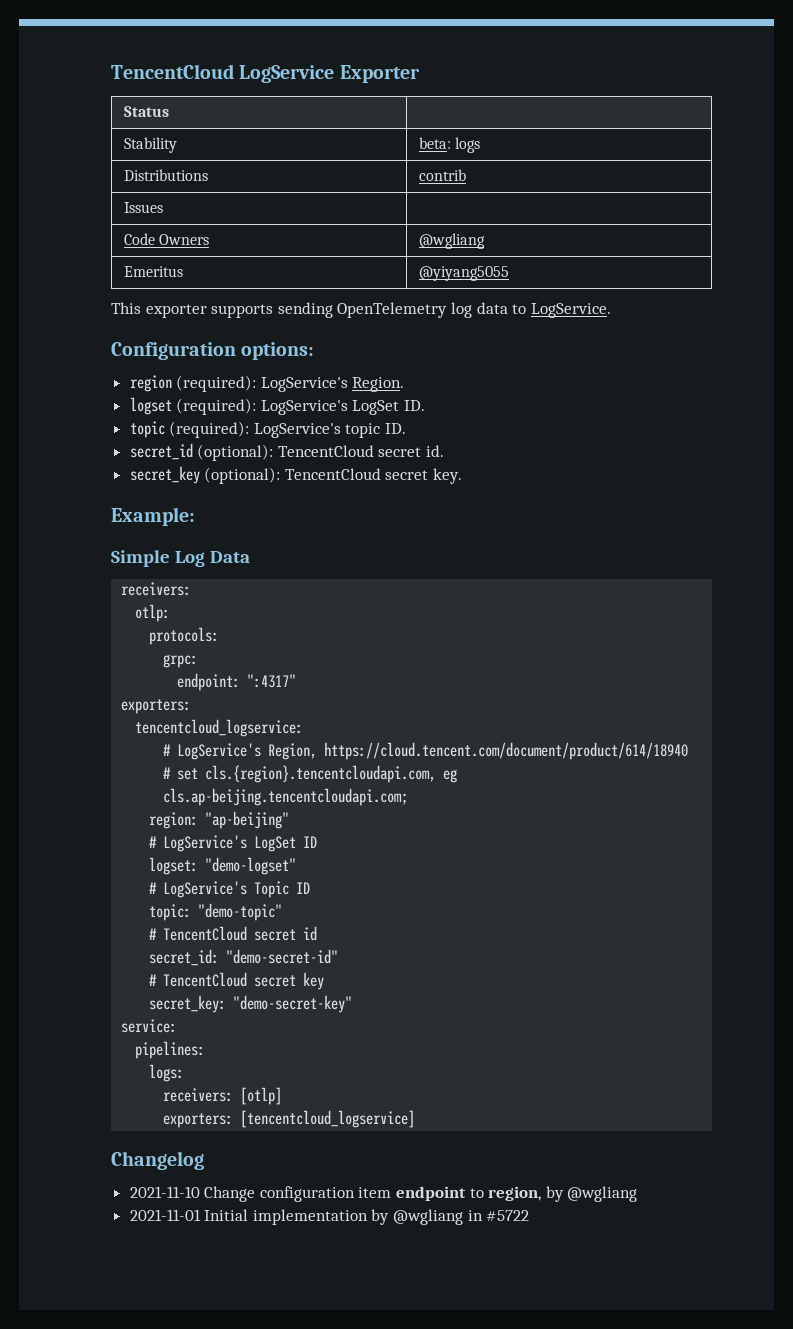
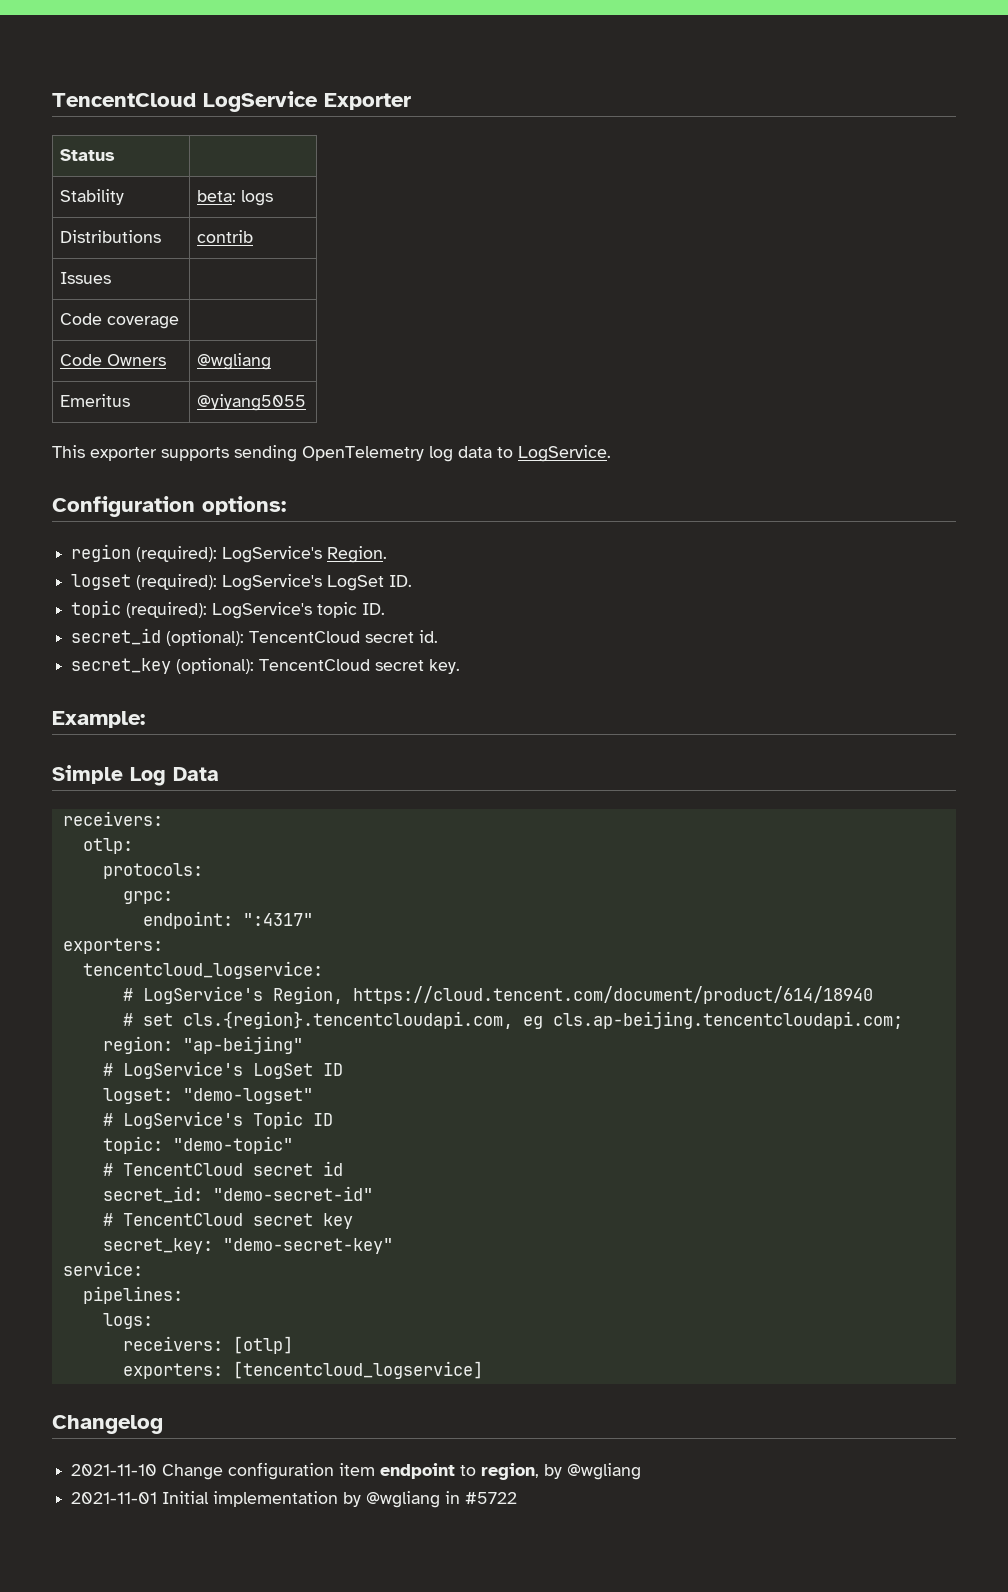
(163, 207) none -> [60,313,180,329] // Code coverage |

